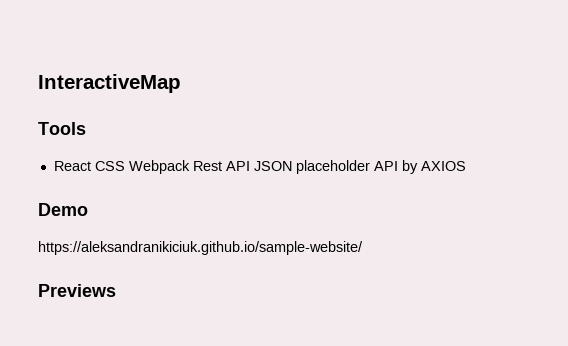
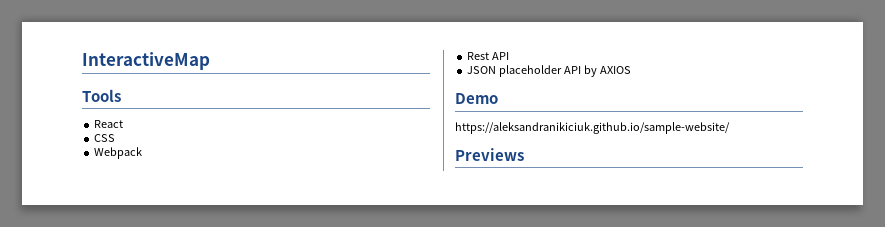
(91, 166) none -> (124, 124) //
(125, 166) none -> (116, 138) //
(190, 167) none -> (143, 153) //
(250, 166) none -> (510, 56) //

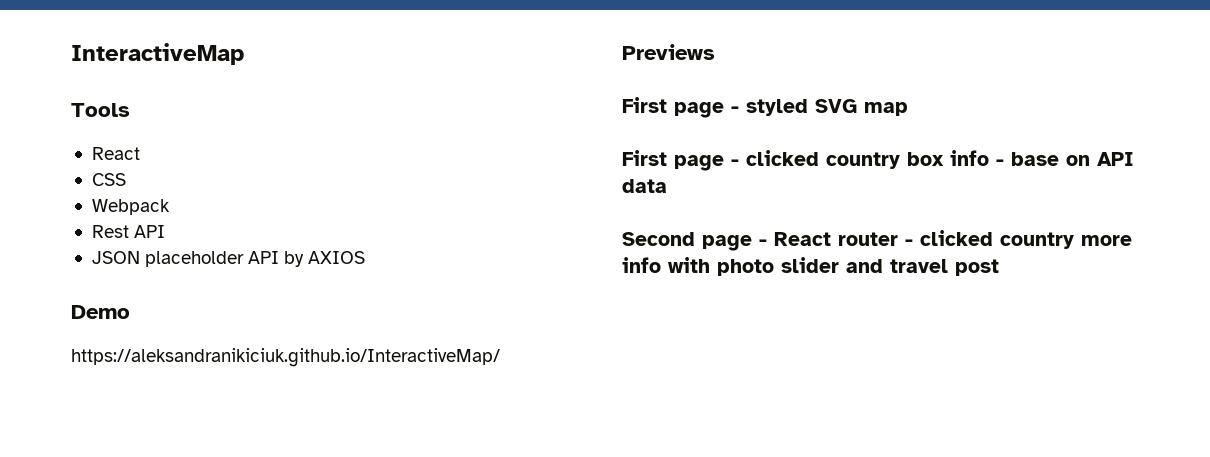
[455,122,730,134] https://aleksandranikiciuk.github.io/sample-website/ -> [71,348,500,367] https://aleksandranikiciuk.github.io/InteractiveMap/
(524, 154) none -> [622,97,908,118] [622,150,1134,171] [622,179,667,193] [622,230,1132,251] [622,257,999,276] // First page - styled SVG map // First page - clicked country box info - base on API data // Second page - React router - clicked country more info with photo slider and travel post

